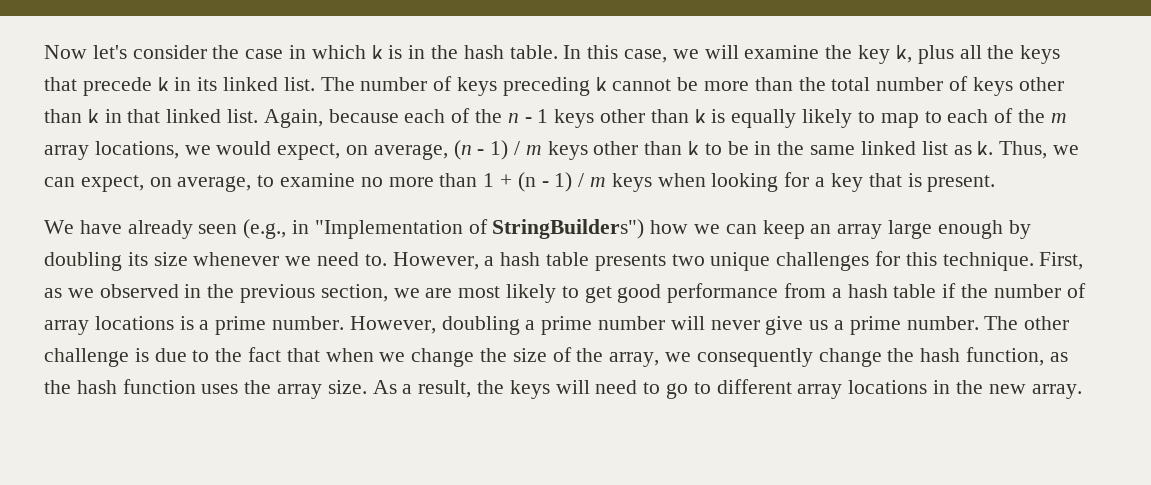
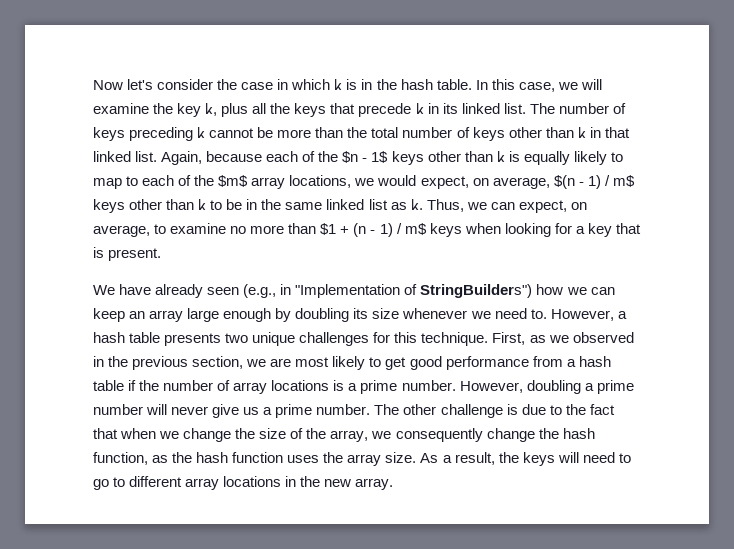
[507,109,549,123] n - 1 -> [342,151,389,163] $n - 1$
[1050,113,1067,123] m -> [218,175,249,187] $m$
[453,140,542,160] (n - 1) / m -> [553,175,635,189] $(n - 1) / m$
[483,173,495,187] 1 -> [320,223,337,235] $1
[590,177,607,187] m -> [404,223,427,235] m$

